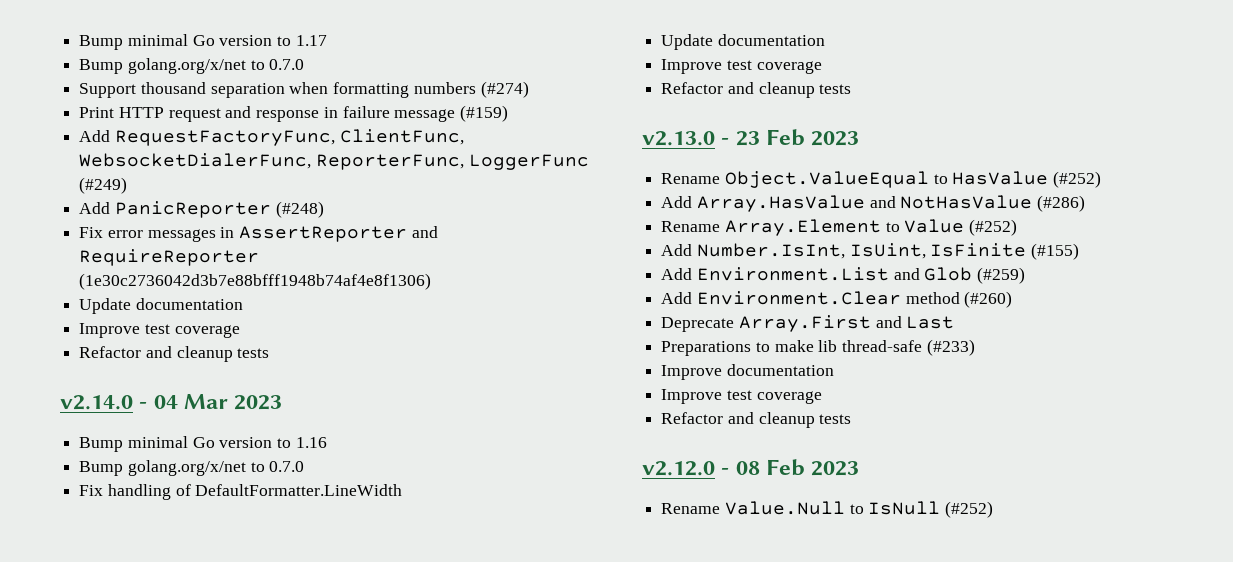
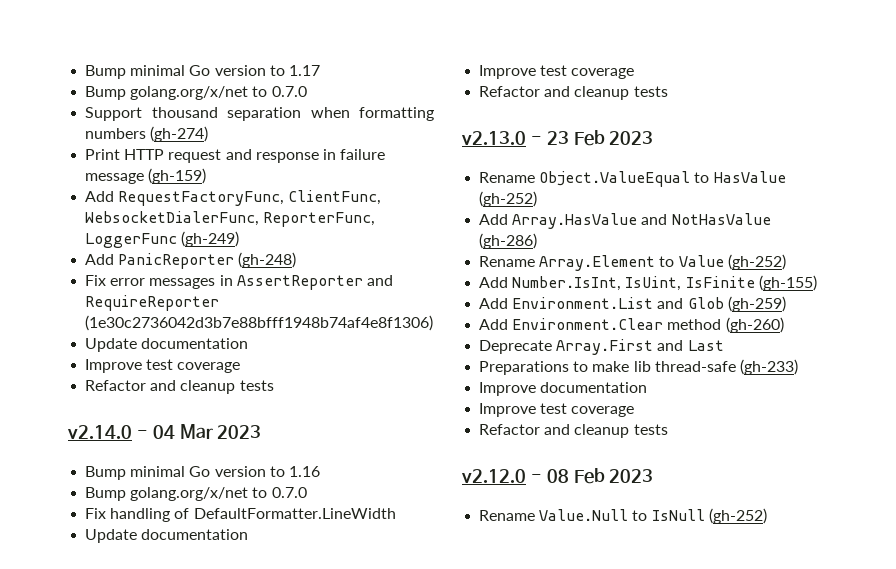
[480,81,529,98] (#274) -> [150,126,209,142] (gh-274)
[460,105,509,122] (#159) -> [148,168,207,184] (gh-159)
[79,177,128,194] (#249) -> [181,231,240,247] (gh-249)
[275,201,324,218] (#248) -> [238,252,297,268] (gh-248)
[1053,171,1102,188] (#252) -> [479,191,538,207] (gh-252)
[1037,195,1086,212] (#286) -> [479,233,538,249] (gh-286)
[969,219,1018,236] (#252) -> [727,254,786,270] (gh-252)
[1031,243,1080,260] (#155) -> [758,275,817,291] (gh-155)
[977,267,1026,284] (#259) -> [727,296,786,312] (gh-259)
[964,291,1013,308] (#260) -> [725,317,784,333] (gh-260)
[926,339,975,356] (#233) -> [739,359,798,375] (gh-233)
[945,501,994,518] (#252) -> [708,508,767,524] (gh-252)

